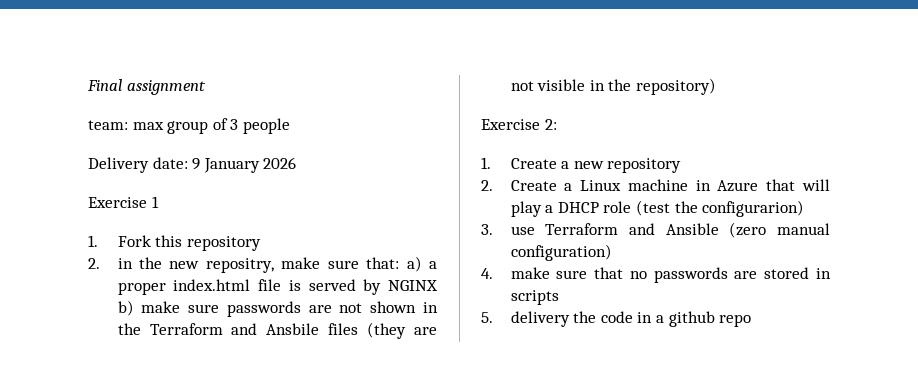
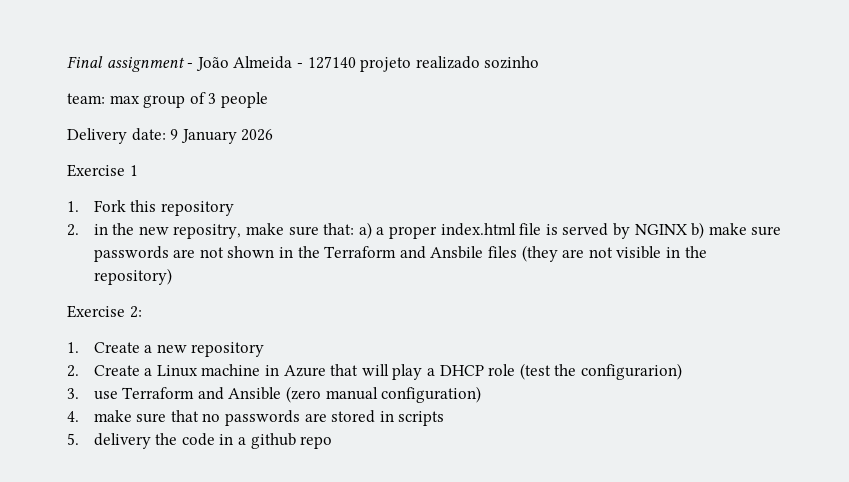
(206, 87) none -> [187,56,540,72] - João Almeida - 127140 projeto realizado sozinho

